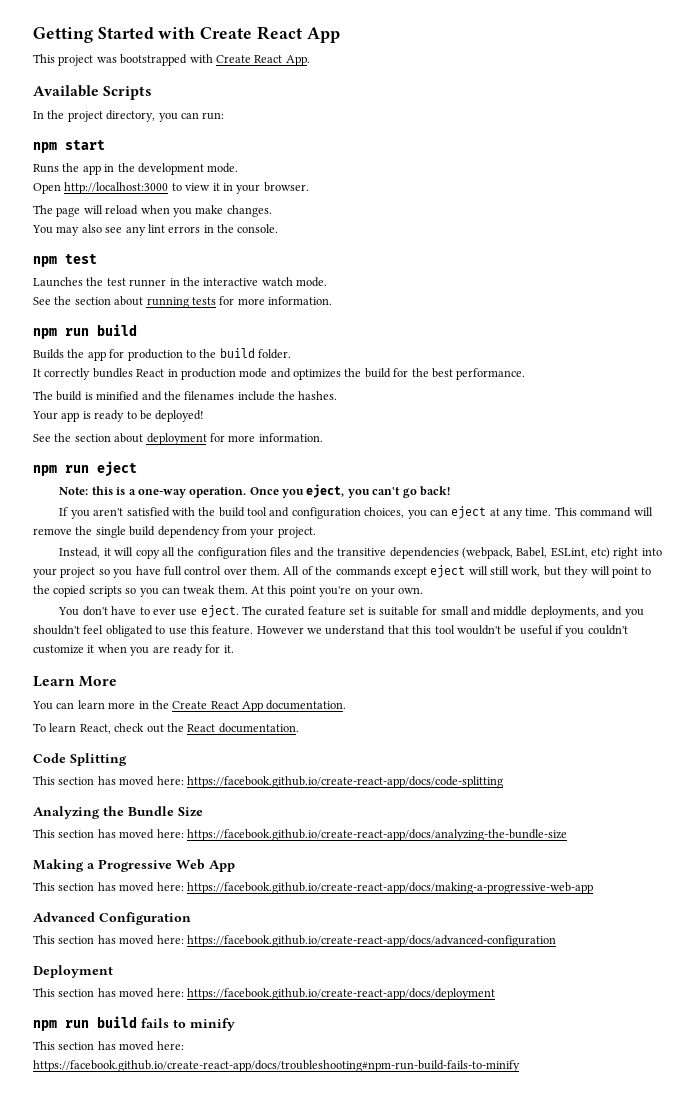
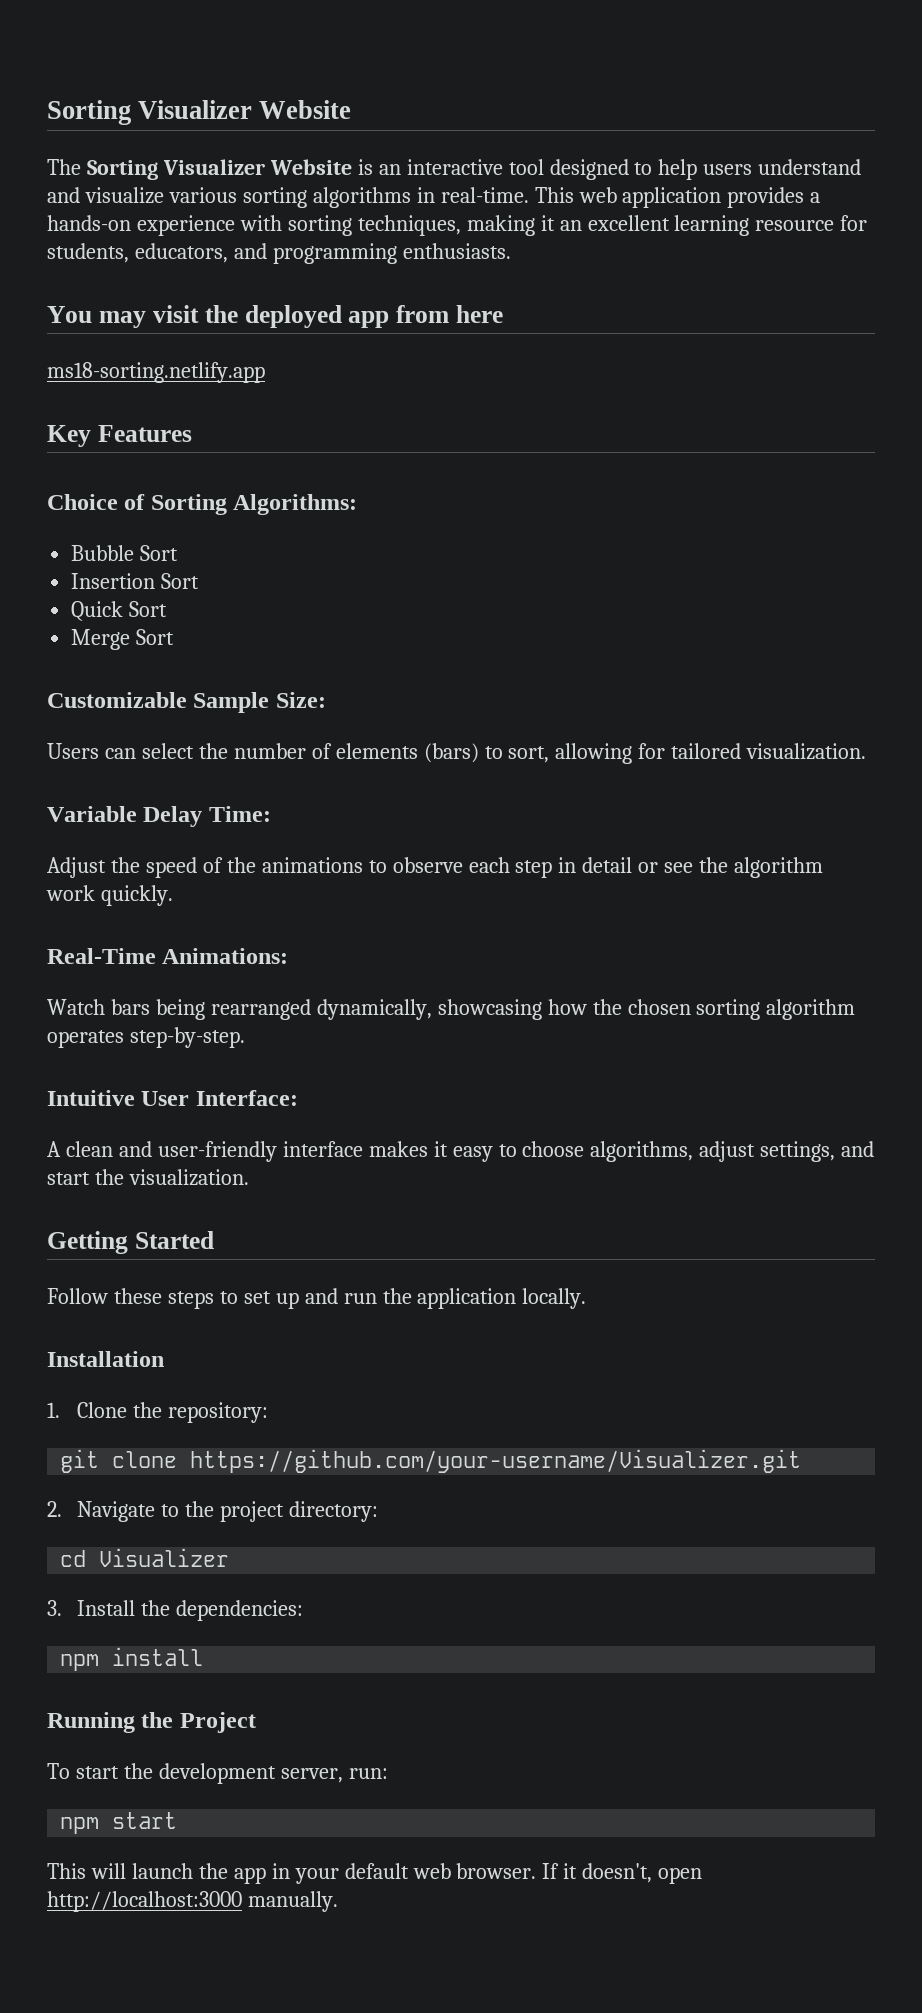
[33,26,340,43] [33,54,310,66] [33,85,153,100] [33,110,225,122] [33,140,105,153] [33,163,239,175] [33,182,309,194] [33,205,272,217] [32,224,279,236] [33,254,97,267] [33,277,327,287] [33,296,332,308] [33,324,137,339] [33,348,291,361] [33,368,526,380] [33,391,338,401] [32,410,205,422] [33,433,323,445] [33,461,137,477] [59,484,450,498] [59,506,653,519] [33,526,316,538] [59,547,662,559] [33,565,652,578] [33,585,424,597] [58,605,644,618] [33,625,628,637] [33,644,234,656] [33,676,118,687] [32,700,347,712] [33,723,299,734] [33,753,127,766] [33,776,503,788] [33,806,203,819] [33,829,567,841] [33,859,235,872] [33,882,593,894] [33,912,191,925] [33,935,556,947] [33,965,113,978] [33,988,495,1000] [33,1016,235,1031] [33,1041,184,1051] [33,1060,520,1072] Getting Started with Create React App // This project was bootstrapped with Create React App. // Available Scripts // In the project directory, you can run: // npm start // Runs the app in the development mode. // Open http://localhost:3000 to view it in your browser. // The page will reload when you make changes. // You may also see any lint errors in the console. // npm test // Launches the test runner in the interactive watch mode. // See the section about running tests for more information. // npm run build // Builds the app for production to the build folder. // It correctly bundles React in production mode and optimizes the build for the best performance. // The build is minified and the filenames include the hashes. // Your app is ready to be deployed! // See the section about deployment for more information. // npm run eject // Note: this is a one-way operation. Once you eject, you can't go back! // If you aren't satisfied with the build tool and configuration choices, you can eject at any time. This command will remove the single build dependency from your project. // Instead, it will copy all the configuration files and the transitive dependencies (webpack, Babel, ESLint, etc) right into your project so you have full control over them. All of the commands except eject will still work, but they will point to the copied scripts so you can tweak them. At this point you're on your own. // You don't have to ever use eject. The curated feature set is suitable for small and middle deployments, and you shouldn't feel obligated to use this feature. However we understand that this tool wouldn't be useful if you couldn't customize it when you are ready for it. // Learn More // You can learn more in the Create React App documentation. // To learn React, check out the React documentation. // Code Splitting // This section has moved here: https://facebook.github.io/create-react-app/docs/code-splitting // Analyzing the Bundle Size // This section has moved here: https://facebook.github.io/create-react-app/docs/analyzing-the-bundle-size // Making a Progressive Web App // This section has moved here: https://facebook.github.io/create-react-app/docs/making-a-progressive-web-app // Advanced Configuration // This section has moved here: https://facebook.github.io/create-react-app/docs/advanced-configuration // Deployment // This section has moved here: https://facebook.github.io/create-react-app/docs/deployment // npm run build fails to minify // This section has moved here: https://facebook.github.io/create-react-app/docs/troubleshooting#npm-run-build-fails-to-minify -> [47,100,352,125] [47,159,862,180] [47,187,821,208] [47,215,868,236] [47,243,511,264] [47,305,504,328] [47,362,265,383] [47,425,192,447] [47,494,358,515] [71,545,179,561] [71,573,200,589] [71,601,168,621] [71,629,175,650] [47,692,326,713] [47,743,867,764] [47,806,271,827] [47,857,824,878] [46,885,173,906] [47,948,289,964] [47,999,856,1020] [47,1027,245,1048] [47,1090,298,1106] [47,1141,875,1162] [47,1169,249,1186] [47,1231,214,1254] [47,1288,587,1309] [47,1351,164,1367] [47,1402,268,1423] [60,1449,802,1473] [47,1501,378,1522] [60,1548,230,1567] [47,1600,303,1621] [60,1647,204,1671] [47,1712,256,1733] [47,1763,388,1784] [60,1812,178,1834] [47,1863,703,1884] [47,1891,338,1912] Sorting Visualizer Website // The Sorting Visualizer Website is an interactive tool designed to help users understand and visualize various sorting algorithms in real-time. This web application provides a hands-on experience with sorting techniques, making it an excellent learning resource for students, educators, and programming enthusiasts. // You may visit the deployed app from here // ms18-sorting.netlify.app // Key Features // Choice of Sorting Algorithms: // Bubble Sort // Insertion Sort // Quick Sort // Merge Sort // Customizable Sample Size: // Users can select the number of elements (bars) to sort, allowing for tailored visualization. // Variable Delay Time: // Adjust the speed of the animations to observe each step in detail or see the algorithm work quickly. // Real-Time Animations: // Watch bars being rearranged dynamically, showcasing how the chosen sorting algorithm operates step-by-step. // Intuitive User Interface: // A clean and user-friendly interface makes it easy to choose algorithms, adjust settings, and start the visualization. // Getting Started // Follow these steps to set up and run the application locally. // Installation // 1. Clone the repository: // git clone https://github.com/your-username/Visualizer.git // 2. Navigate to the project directory: // cd Visualizer // 3. Install the dependencies: // npm install // Running the Project // To start the development server, run: // npm start // This will launch the app in your default web browser. If it doesn't, open http://localhost:3000 manually.

